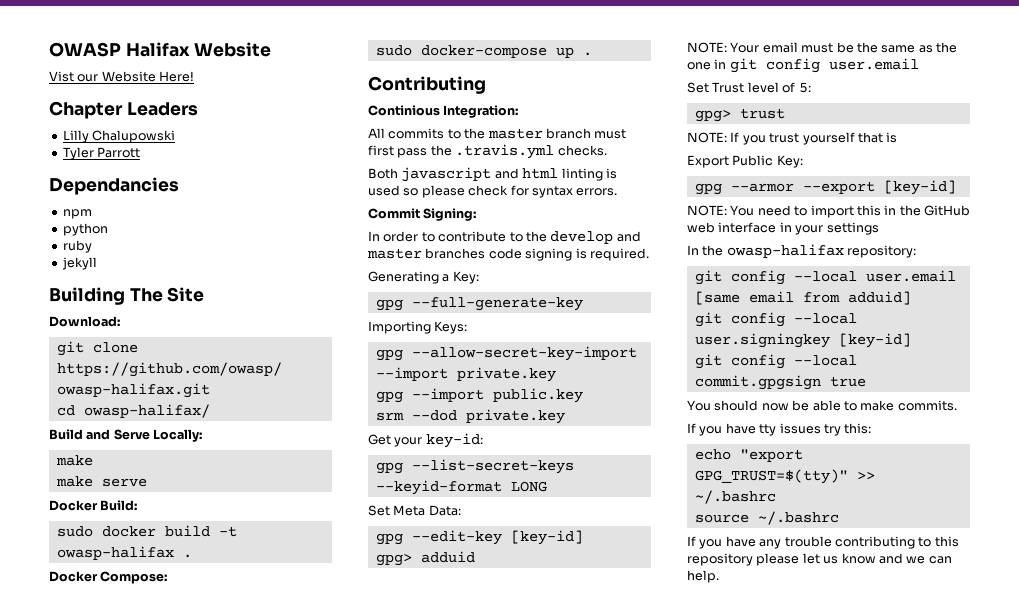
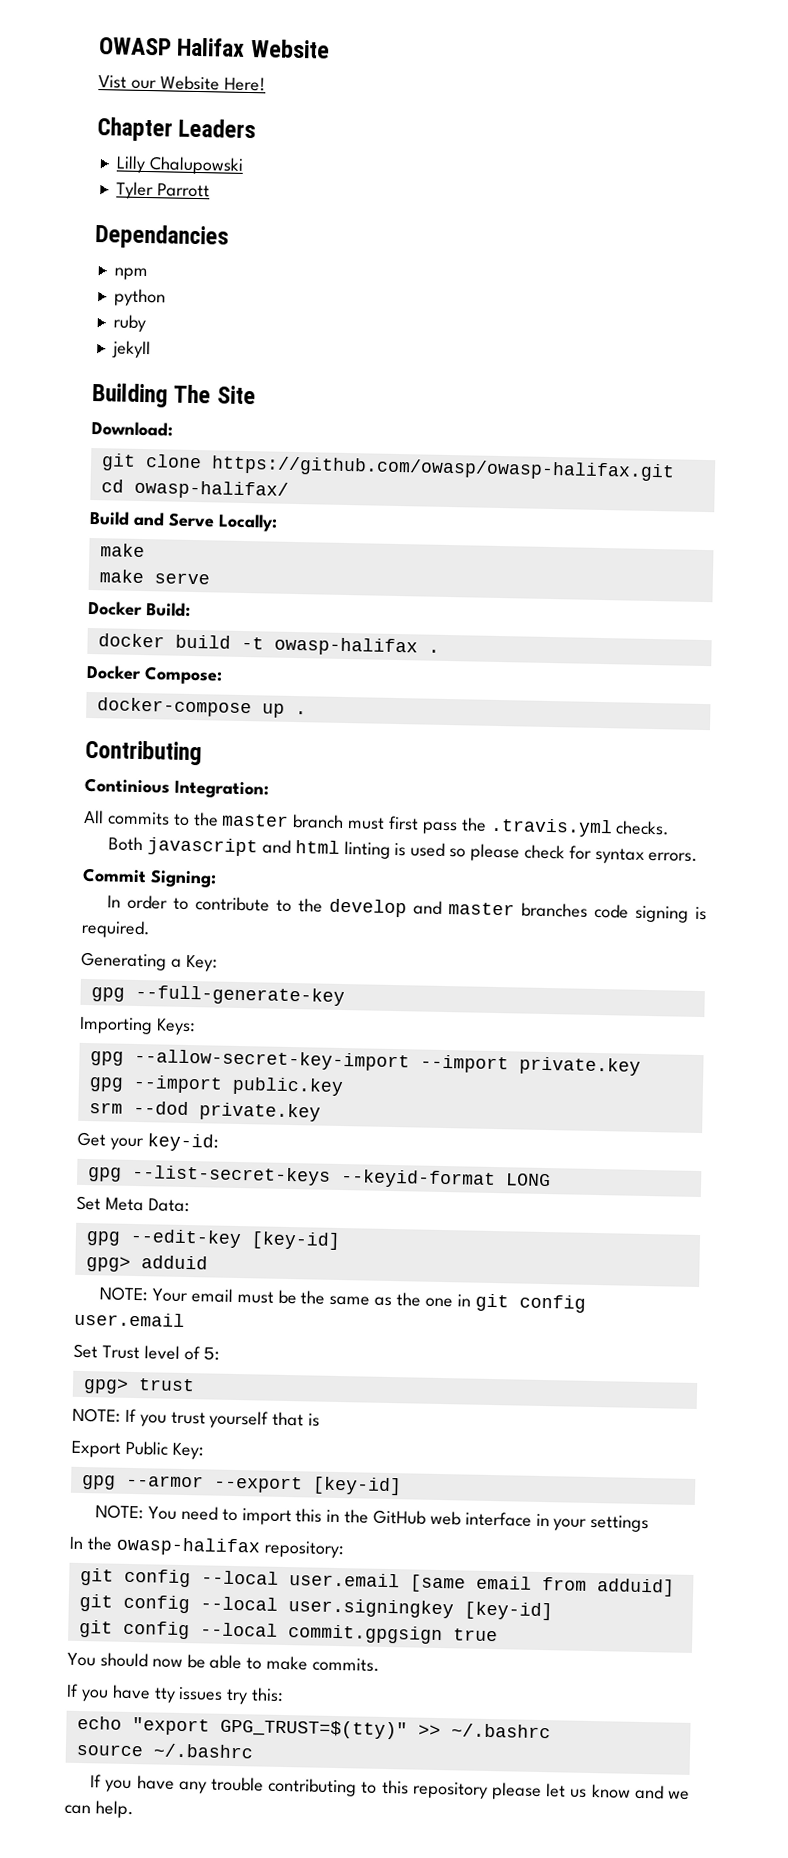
[56,526,93,537] sudo -> (191, 609) none
[375,45,412,56] sudo -> (223, 675) none

